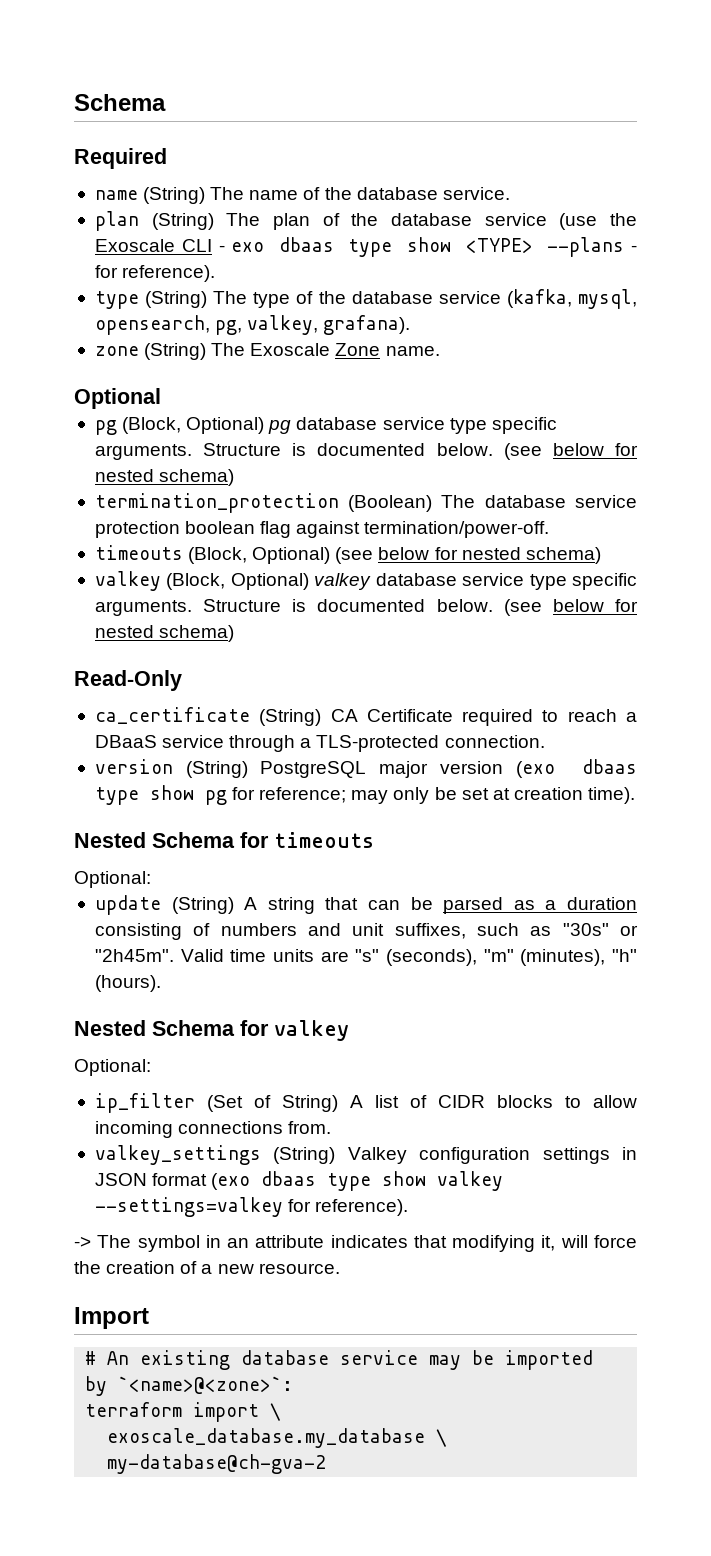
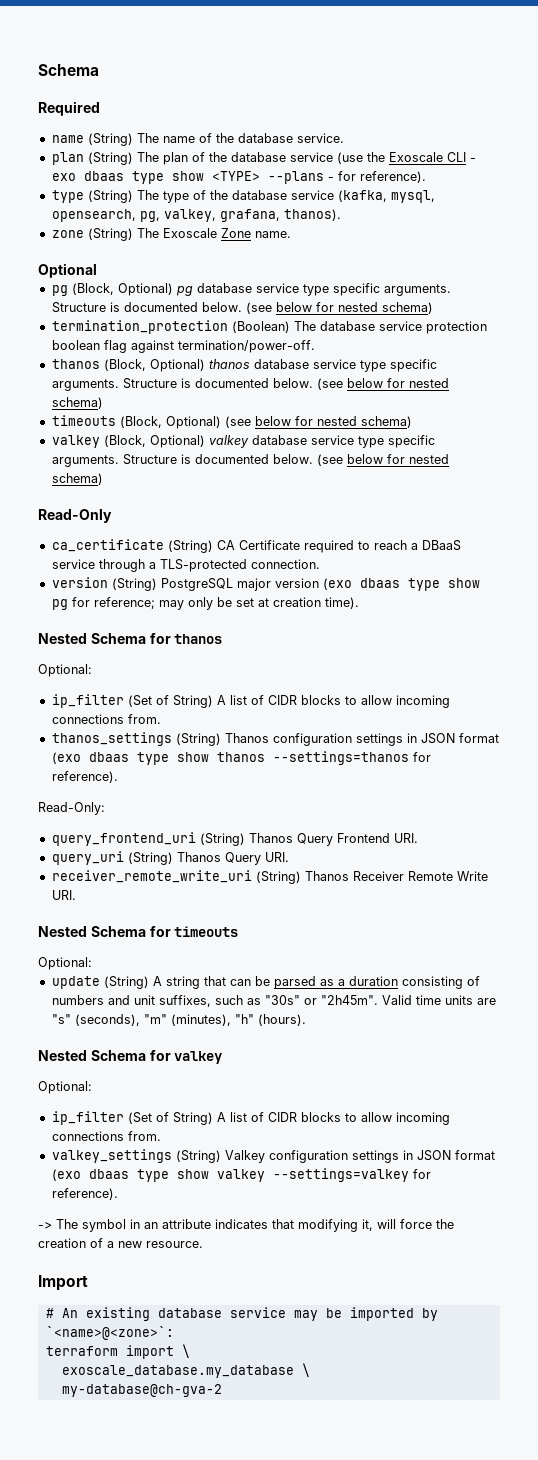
[323,315,411,335] grafana). -> [219,209,341,222] grafana, thanos).
(550, 529) none -> [51,359,437,372] [51,378,449,391] [51,397,103,409] // thanos (Block, Optional) thanos database service type specific arguments. Structure is documented below. (see below for nested schema)
(636, 795) none -> [38,633,223,644] [38,664,92,677] [51,694,450,708] [51,714,161,724] [51,732,499,746] [51,751,431,765] [51,771,118,783] [38,802,105,815] [51,832,418,846] [51,851,289,865] [51,870,488,884] [51,890,76,900] // Nested Schema for thanos // Optional: // ip_filter (Set of String) A list of CIDR blocks to allow incoming connections from. // thanos_settings (String) Thanos configuration settings in JSON format (exo dbaas type show thanos --settings=thanos for reference). // Read-Only: // query_frontend_uri (String) Thanos Query Frontend URI. // query_uri (String) Thanos Query URI. // receiver_remote_write_uri (String) Thanos Receiver Remote Write URI.

